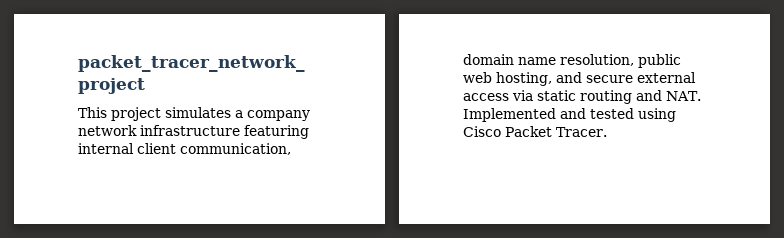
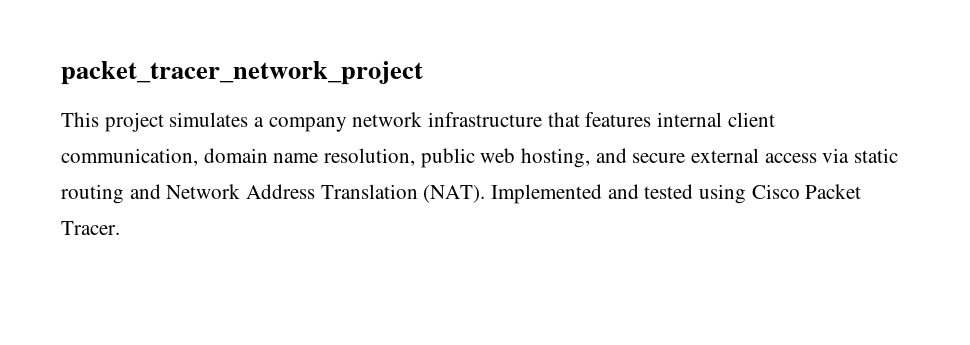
[244,125,309,139] featuring -> [547,112,652,127] that features
[666,91,701,101] NAT. -> [166,184,486,203] Network Address Translation (NAT).

